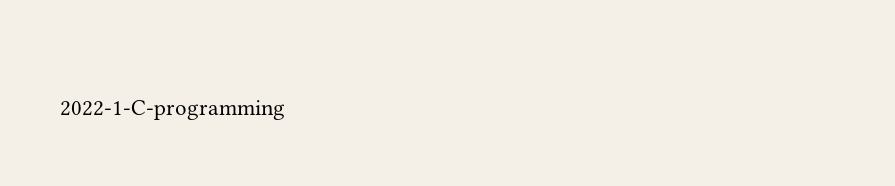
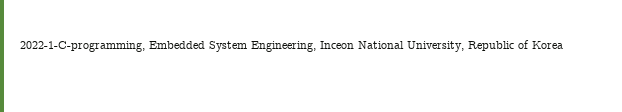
[60,100,285,120] 2022-1-C-programming -> [20,40,563,52] 2022-1-C-programming, Embedded System Engineering, Inceon National University, Republic of Korea

